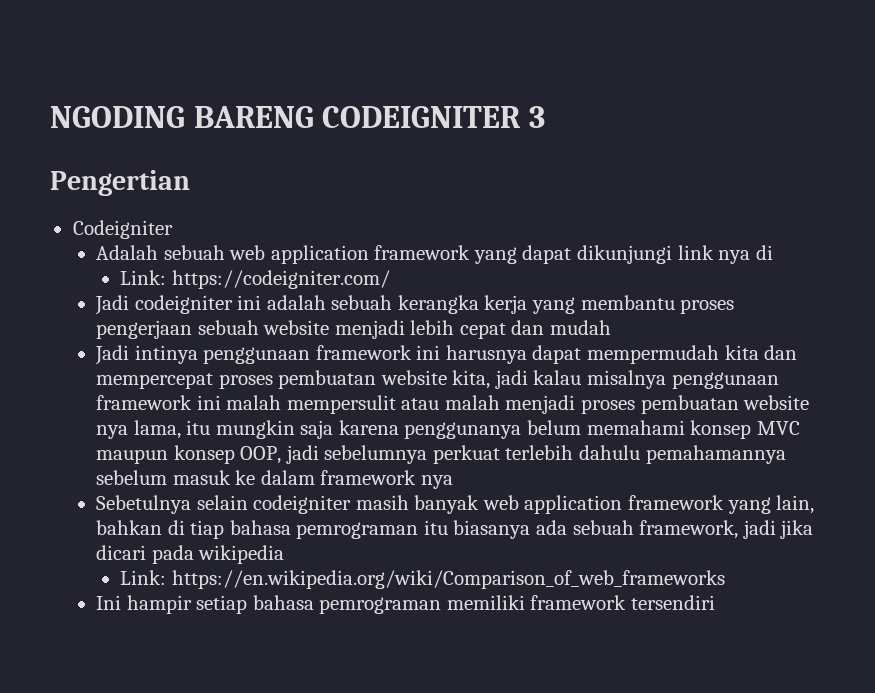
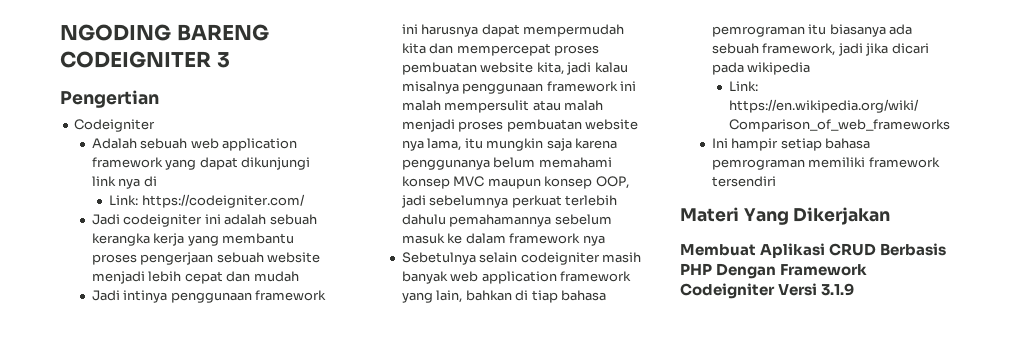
(716, 602) none -> [680,207,891,225] [680,243,947,258] [680,263,868,279] [680,283,855,299] // Materi Yang Dikerjakan // Membuat Aplikasi CRUD Berbasis PHP Dengan Framework Codeigniter Versi 3.1.9

